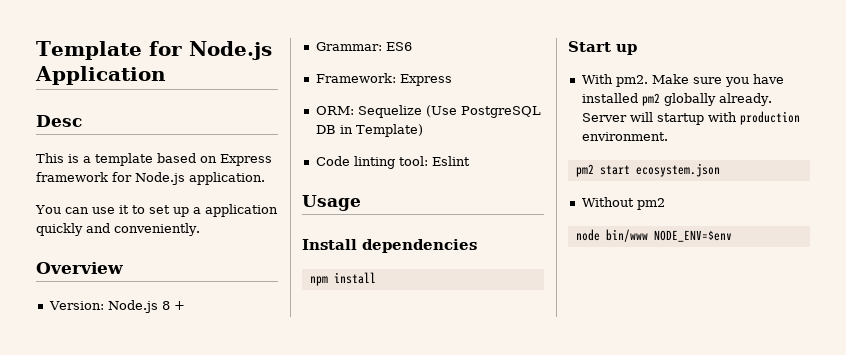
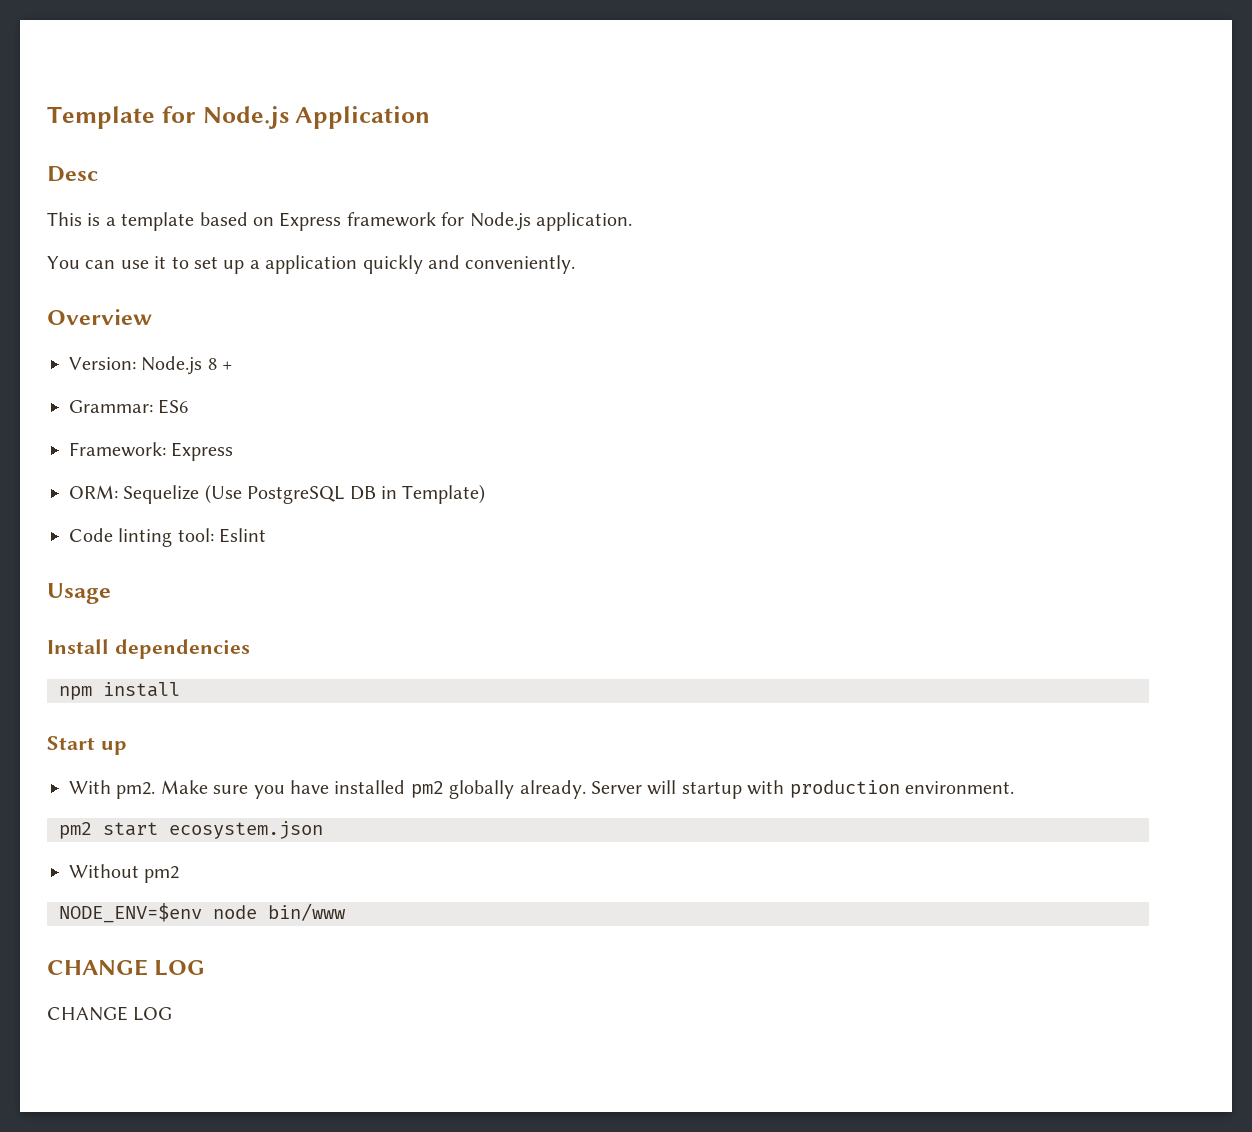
(665, 204) none -> [59,903,202,923] NODE_ENV=$env
[653,230,732,242] NODE_ENV=$env -> [47,959,206,976] [47,1006,173,1021] // CHANGE LOG // CHANGE LOG

